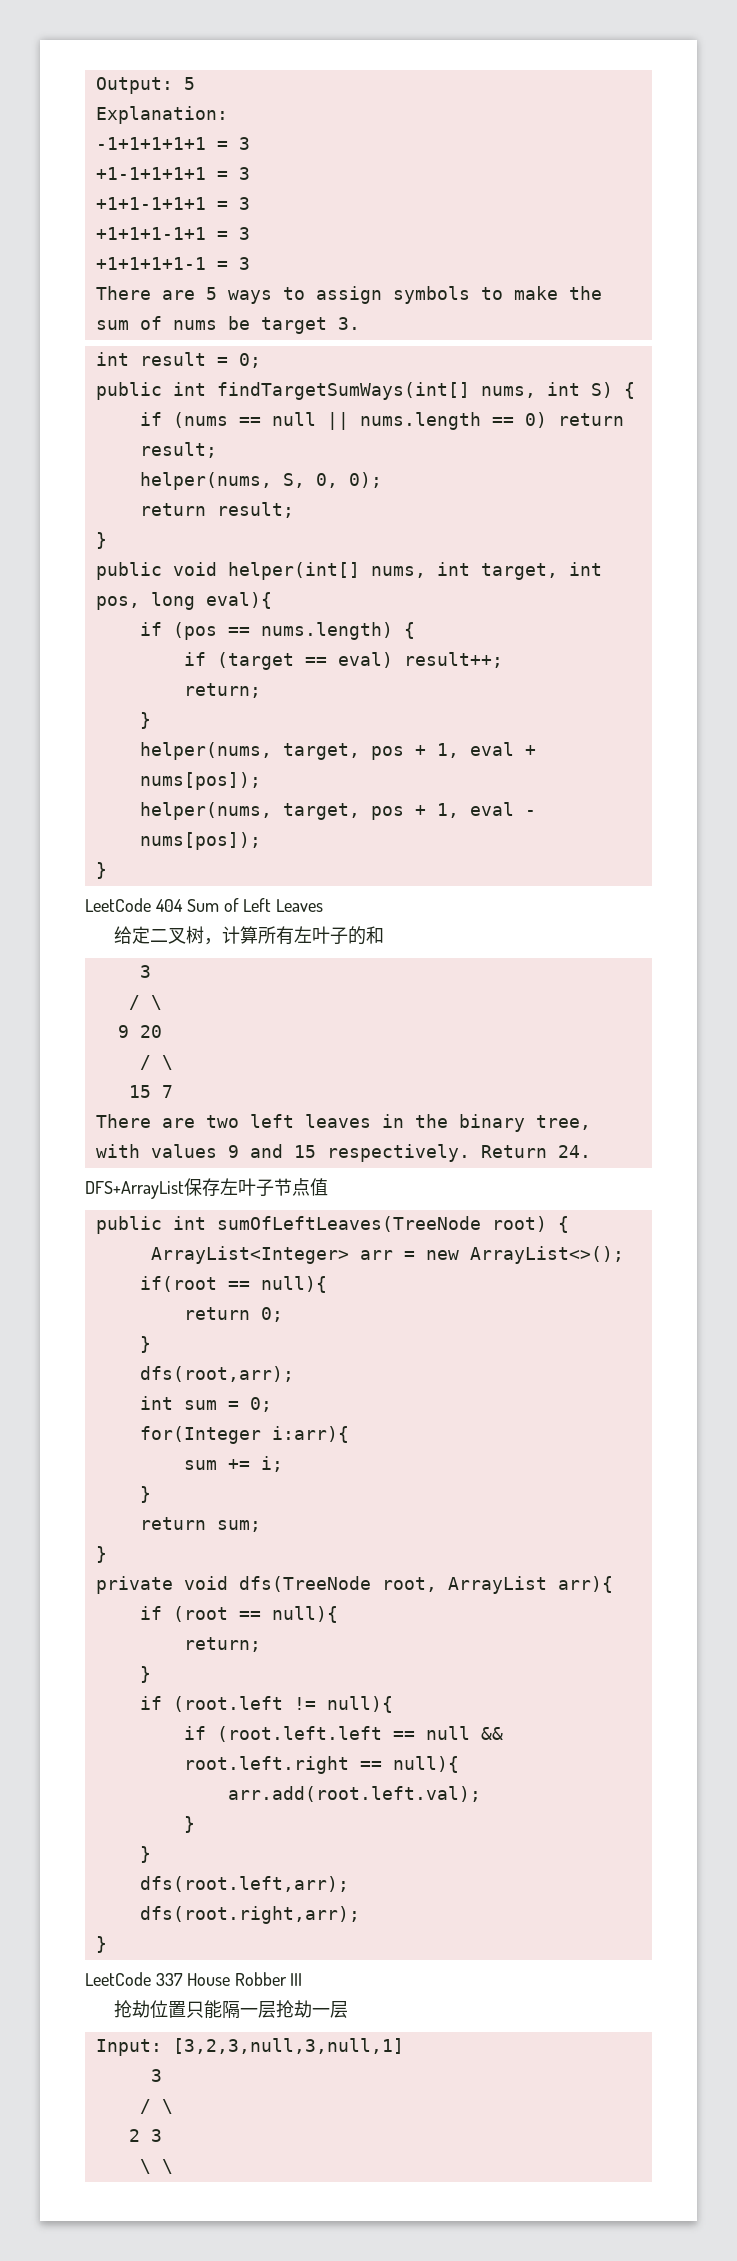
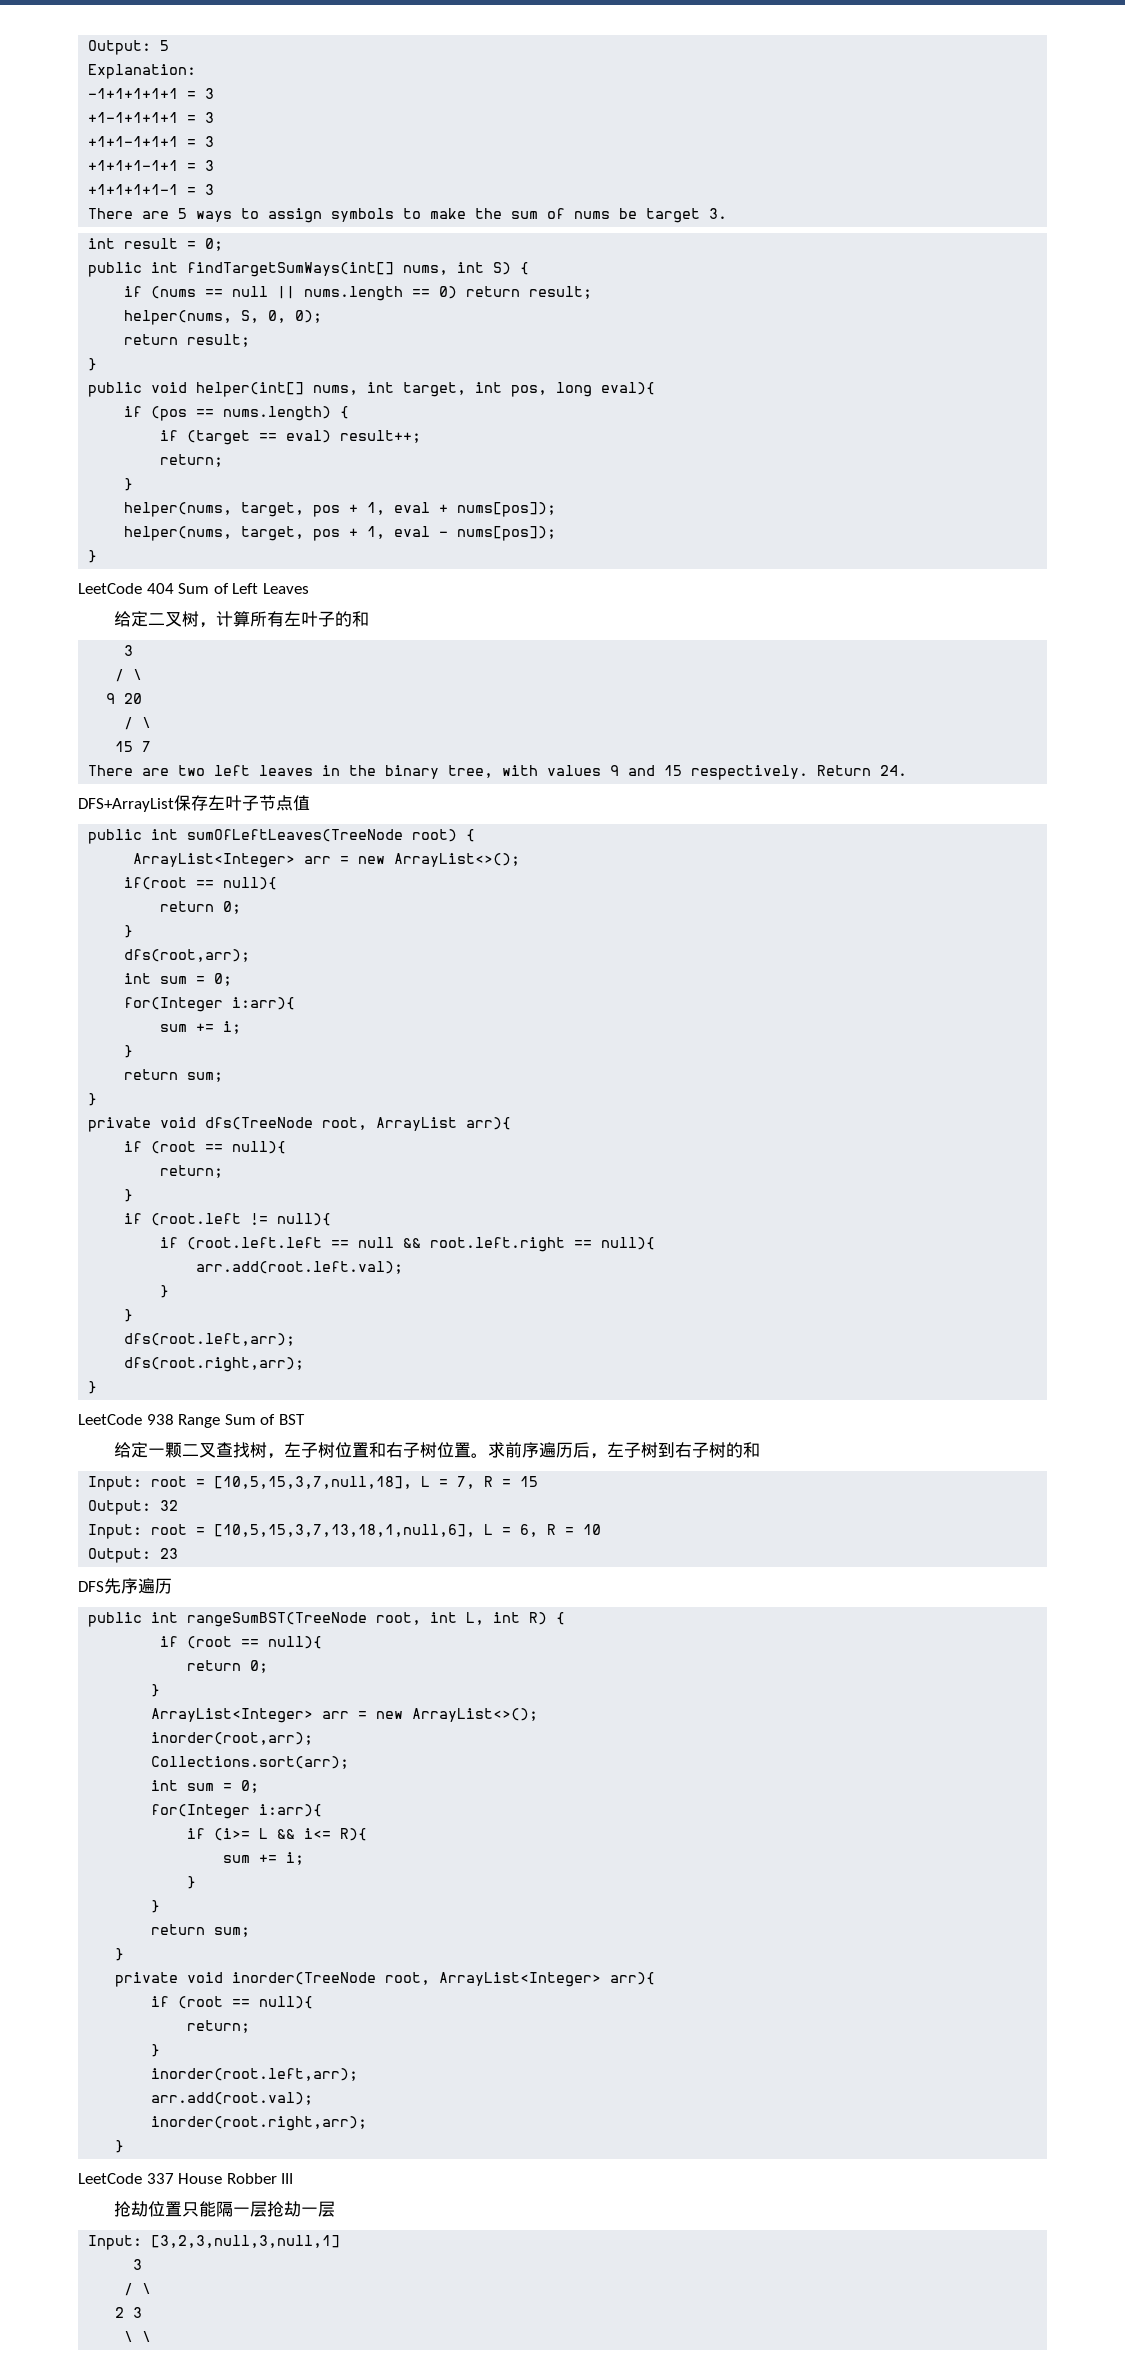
(107, 1944) none -> [78,1414,305,1428] [114,1442,761,1459] [88,1476,539,1491] [88,1500,179,1515] [88,1524,602,1539] [88,1548,179,1563] [78,1578,172,1594] [88,1612,566,1627] [160,1636,323,1649] [187,1660,269,1673] [151,1684,161,1697] [151,1708,539,1723] [151,1732,314,1745] [151,1756,350,1769] [151,1780,260,1793] [151,1804,323,1819] [187,1828,368,1841] [223,1852,305,1865] [187,1876,197,1889] [151,1900,161,1913] [151,1924,251,1937] [115,1948,125,1961] [115,1972,656,1987] [151,1996,314,2009] [187,2020,251,2033] [151,2044,161,2057] [151,2068,359,2081] [151,2092,314,2105] [151,2116,368,2131] [115,2140,125,2153] // LeetCode 938 Range Sum of BST // 给定一颗二叉查找树，左子树位置和右子树位置。求前序遍历后，左子树到右子树的和 // Input: root = [10,5,15,3,7,null,18], L = 7, R = 15 // Output: 32 // Input: root = [10,5,15,3,7,13,18,1,null,6], L = 6, R = 10 // Output: 23 // DFS先序遍历 // public int rangeSumBST(TreeNode root, int L, int R) { // if (root == null){ // return 0; // } // ArrayList<Integer> arr = new ArrayList<>(); // inorder(root,arr); // Collections.sort(arr); // int sum = 0; // for(Integer i:arr){ // if (i>= L && i<= R){ // sum += i; // } // } // return sum; // } // private void inorder(TreeNode root, ArrayList<Integer> arr){ // if (root == null){ // return; // } // inorder(root.left,arr); // arr.add(root.val); // inorder(root.right,arr); // }

